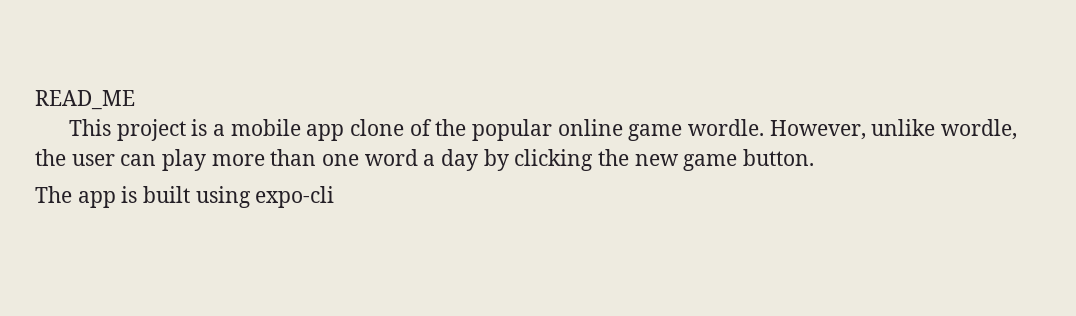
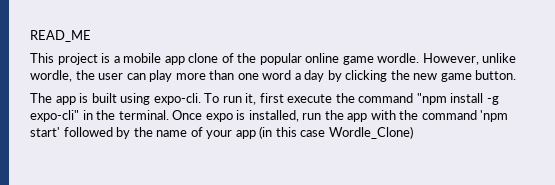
[255,186,335,208] expo-cli -> [153,93,499,105] [30,110,509,122] [30,126,413,139] expo-cli. To run it, first execute the command "npm install -g expo-cli" in the terminal. Once expo is installed, run the app with the command 'npm start' followed by the name of your app (in this case Wordle_Clone)

